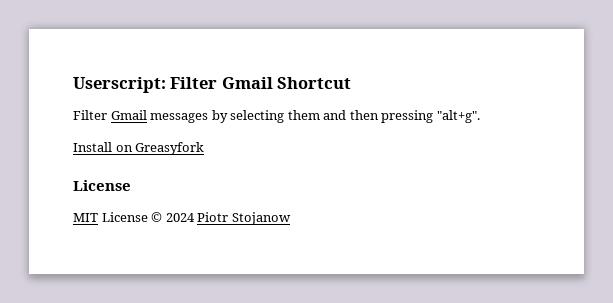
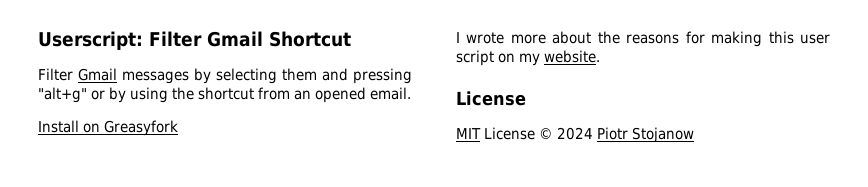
[349,110,480,123] [73,142,205,155] then pressing "alt+g". // Install on Greasyfork -> [353,68,412,84] [38,87,412,103] [38,120,179,136] [456,31,830,47] [456,50,601,66] pressing "alt+g" or by using the shortcut from an opened email. // Install on Greasyfork // I wrote more about the reasons for making this user script on my website.

